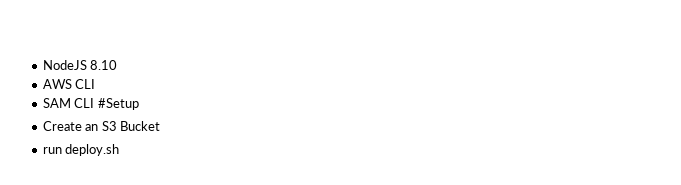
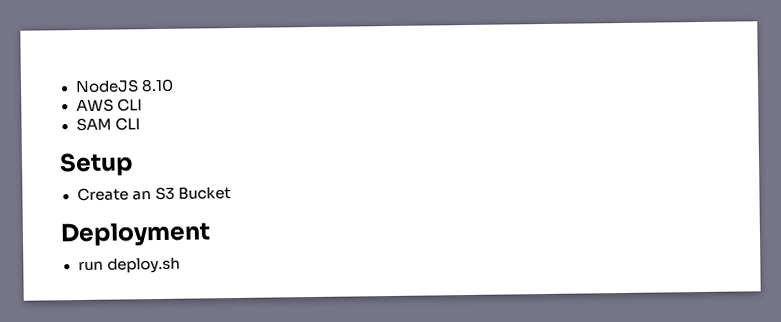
[97,98,139,110] #Setup -> [59,152,134,177] // Setup
(160, 126) none -> [60,221,211,248] // Deployment

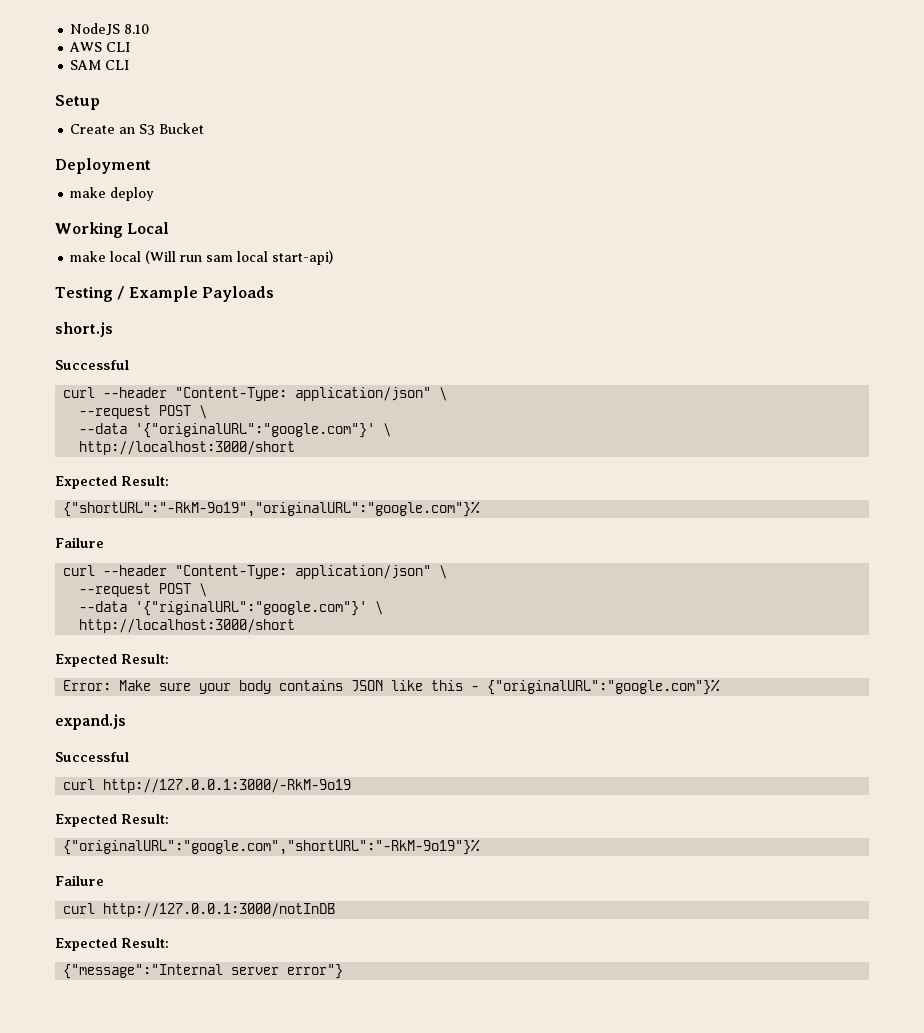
[77,257,181,274] run deploy.sh -> [70,187,155,201] [55,222,170,238] [70,250,334,265] [55,286,274,302] [55,322,113,337] [55,360,129,370] [63,387,448,401] [79,405,208,419] [79,423,392,438] [79,441,296,455] [55,476,169,489] [63,501,481,517] [55,537,104,548] [63,565,448,579] [79,583,208,597] [79,601,384,616] [79,619,296,633] [55,654,169,667] [63,679,721,695] [55,714,126,730] [55,752,129,762] [63,779,352,793] [55,814,169,827] [63,839,481,855] [55,875,104,886] [63,903,336,917] [55,938,169,951] [63,964,344,979] make deploy // Working Local // make local (Will run sam local start-api) // Testing / Example Payloads // short.js // Successful // curl --header "Content-Type: application/json" \ // --request POST \ // --data '{"originalURL":"google.com"}' \ // http://localhost:3000/short // Expected Result: // {"shortURL":"-RkM-9o19","originalURL":"google.com"}% // Failure // curl --header "Content-Type: application/json" \ // --request POST \ // --data '{"riginalURL":"google.com"}' \ // http://localhost:3000/short // Expected Result: // Error: Make sure your body contains JSON like this - {"originalURL":"google.com"}% // expand.js // Successful // curl http://127.0.0.1:3000/-RkM-9o19 // Expected Result: // {"originalURL":"google.com","shortURL":"-RkM-9o19"}% // Failure // curl http://127.0.0.1:3000/notInDB // Expected Result: // {"message":"Internal server error"}

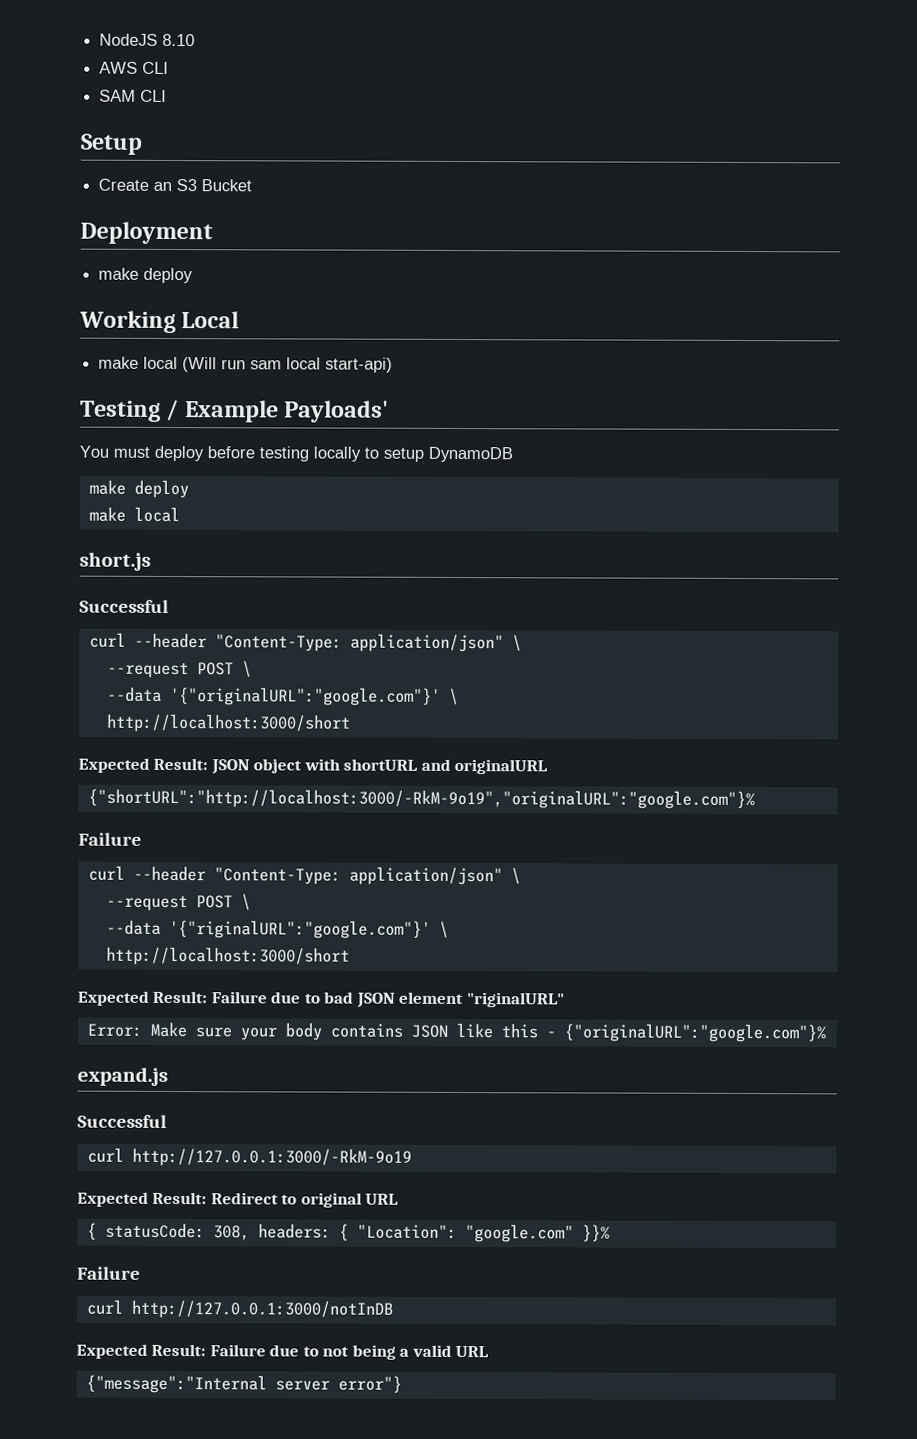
[201,286,274,302] Payloads -> [284,400,390,423] [79,445,513,463] [88,479,189,499] [88,506,180,523] Payloads' // You must deploy before testing locally to setup DynamoDB // make deploy // make local
[63,501,481,517] // {"shortURL":"-RkM-9o19","originalURL":"google.com"}% -> [210,758,549,775] [87,788,755,810] JSON object with shortURL and originalURL // {"shortURL":"http://localhost:3000/-RkM-9o19","originalURL":"google.com"}%
(169, 659) none -> [211,991,565,1008] Failure due to bad JSON element "riginalURL"
[63,839,481,855] // {"originalURL":"google.com","shortURL":"-RkM-9o19"}% -> [210,1192,400,1208] [86,1222,610,1243] Redirect to original URL // { statusCode: 308, headers: { "Location": "google.com" }}%
(169, 943) none -> [209,1344,490,1360] Failure due to not being a valid URL

